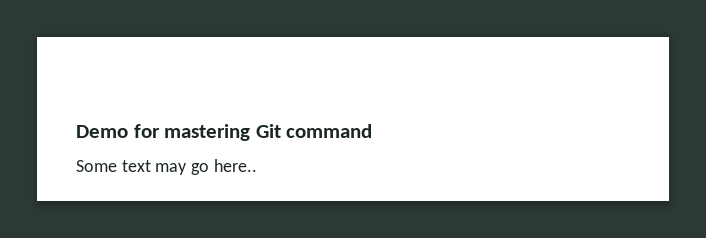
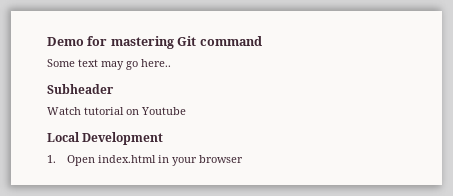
(257, 165) none -> [47,84,114,94] [47,107,186,115] [47,132,164,145] [47,155,243,166] // Subheader // Watch tutorial on Youtube // Local Development // 1. Open index.html in your browser

